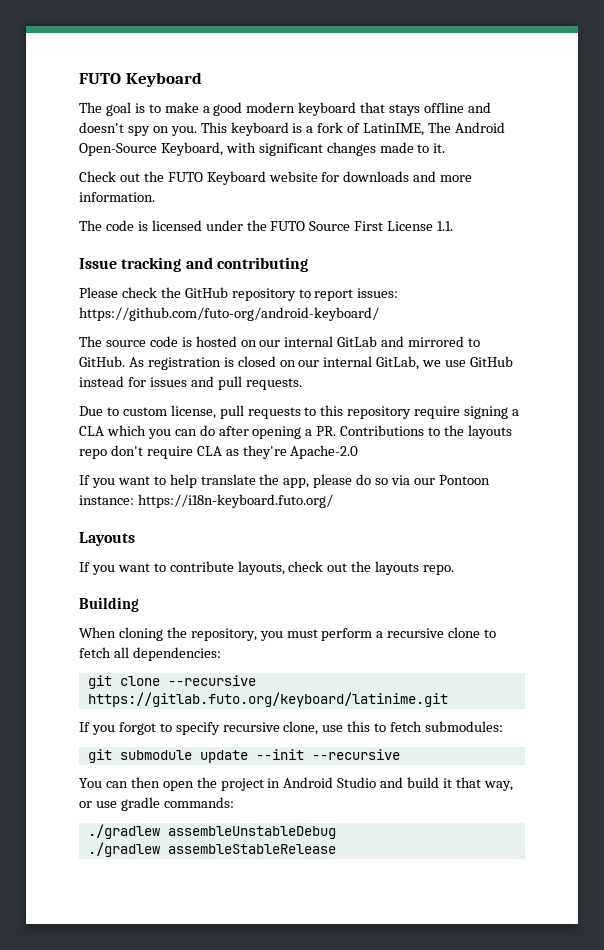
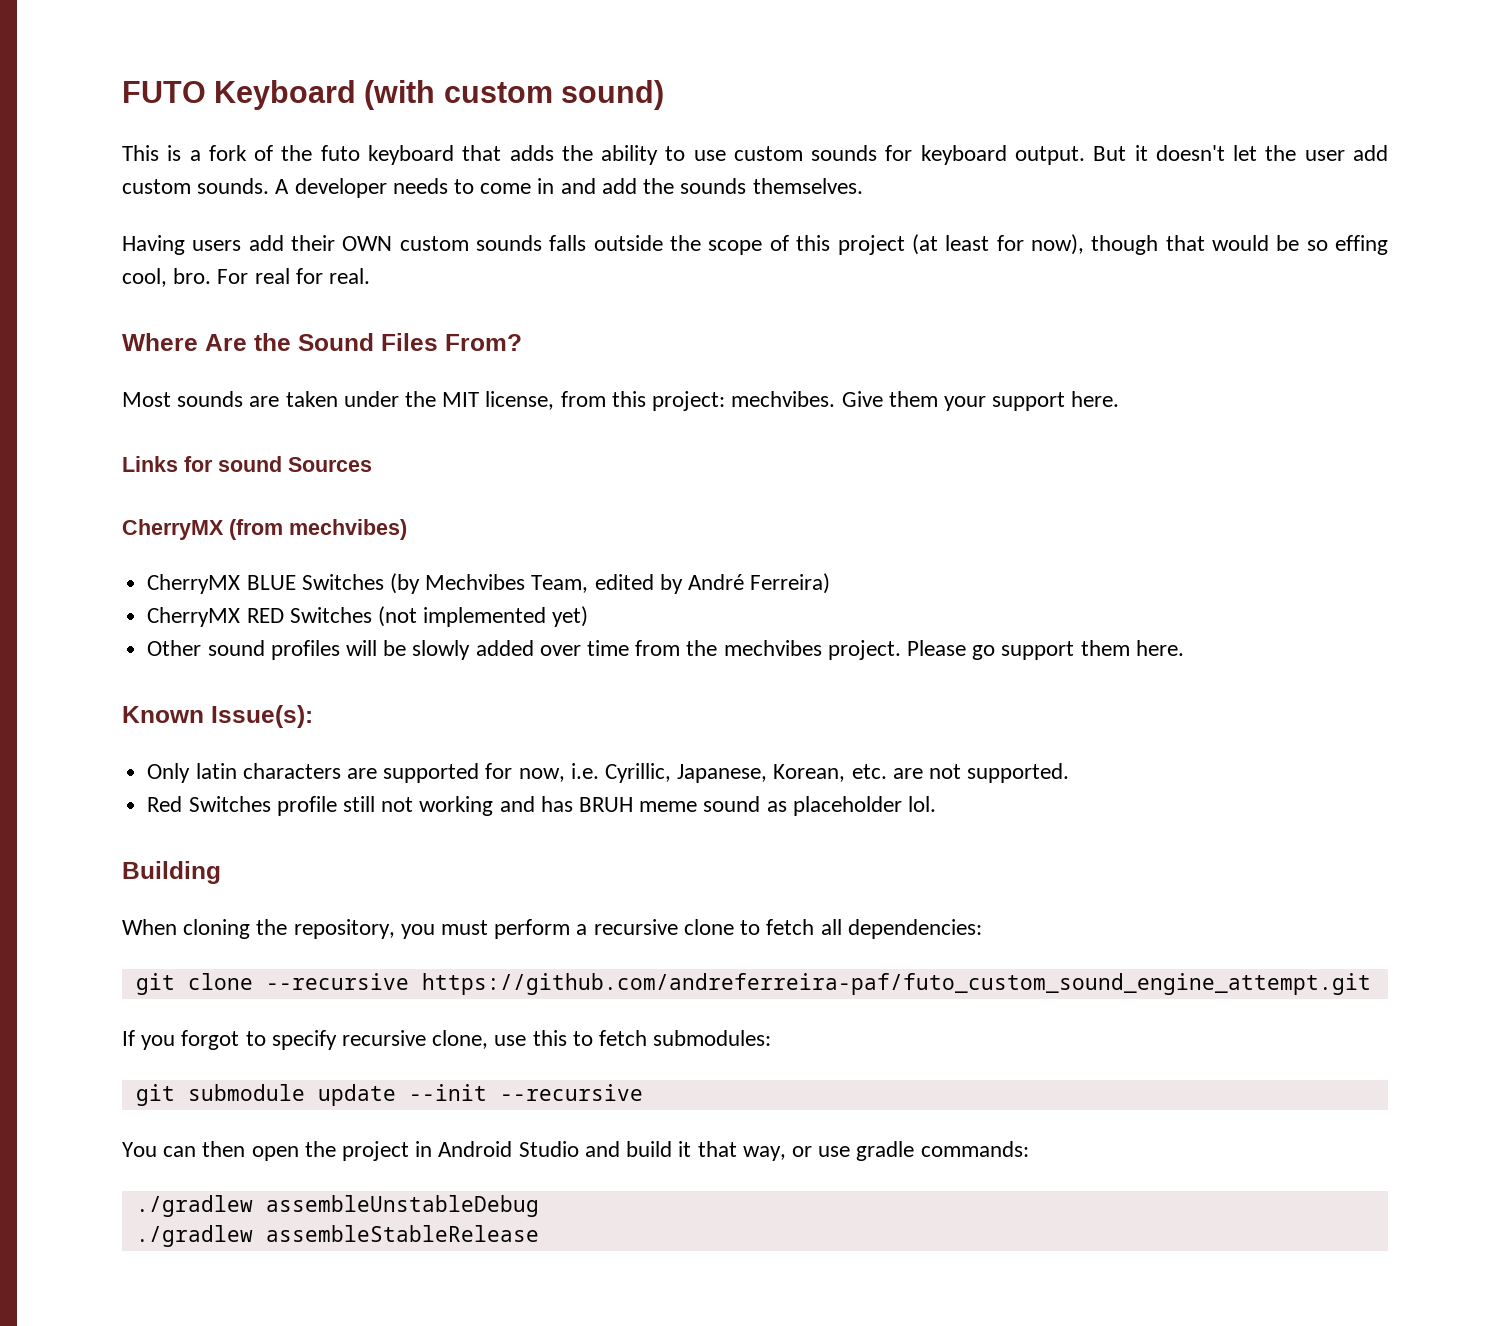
[79,72,202,87] [79,102,491,116] [79,122,505,136] [79,142,446,156] [79,171,473,185] [79,192,155,202] [79,220,454,231] [79,257,308,272] [79,287,399,301] [79,307,379,321] [79,336,481,347] [79,356,514,370] [79,376,302,390] [79,405,520,419] [79,425,512,439] [79,445,359,459] [79,474,490,488] [79,494,333,508] [79,532,135,546] [79,561,455,575] FUTO Keyboard // The goal is to make a good modern keyboard that stays offline and doesn't spy on you. This keyboard is a fork of LatinIME, The Android Open-Source Keyboard, with significant changes made to it. // Check out the FUTO Keyboard website for downloads and more information. // The code is licensed under the FUTO Source First License 1.1. // Issue tracking and contributing // Please check the GitHub repository to report issues: https://github.com/futo-org/android-keyboard/ // The source code is hosted on our internal GitLab and mirrored to GitHub. As registration is closed on our internal GitLab, we use GitHub instead for issues and pull requests. // Due to custom license, pull requests to this repository require signing a CLA which you can do after opening a PR. Contributions to the layouts repo don't require CLA as they're Apache-2.0 // If you want to help translate the app, please do so via our Pontoon instance: https://i18n-keyboard.futo.org/ // Layouts // If you want to contribute layouts, check out the layouts repo. -> [122,80,664,110] [122,145,1388,165] [122,178,863,198] [122,234,1388,255] [122,268,371,287] [122,333,522,351] [122,391,1120,411] [122,456,372,472] [122,519,407,540] [147,573,831,594] [147,606,589,627] [147,640,1184,660] [122,705,313,728] [147,763,1070,783] [147,796,937,816] FUTO Keyboard (with custom sound) // This is a fork of the futo keyboard that adds the ability to use custom sounds for keyboard output. But it doesn't let the user add custom sounds. A developer needs to come in and add the sounds themselves. // Having users add their OWN custom sounds falls outside the scope of this project (at least for now), though that would be so effing cool, bro. For real for real. // Where Are the Sound Files From? // Most sounds are taken under the MIT license, from this project: mechvibes. Give them your support here. // Links for sound Sources // CherryMX (from mechvibes) // CherryMX BLUE Switches (by Mechvibes Team, edited by André Ferreira) // CherryMX RED Switches (not implemented yet) // Other sound profiles will be slowly added over time from the mechvibes project. Please go support them here. // Known Issue(s): // Only latin characters are supported for now, i.e. Cyrillic, Japanese, Korean, etc. are not supported. // Red Switches profile still not working and has BRUH meme sound as placeholder lol.
[87,692,448,707] https://gitlab.futo.org/keyboard/latinime.git -> [421,973,1371,995] https://github.com/andreferreira-paf/futo_custom_sound_engine_attempt.git

